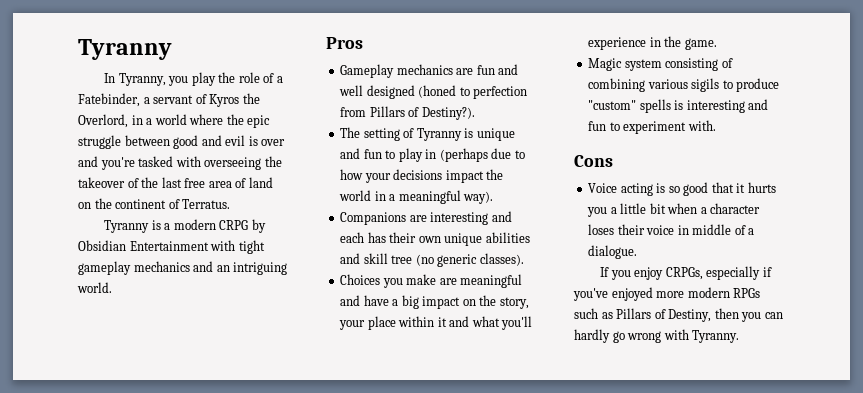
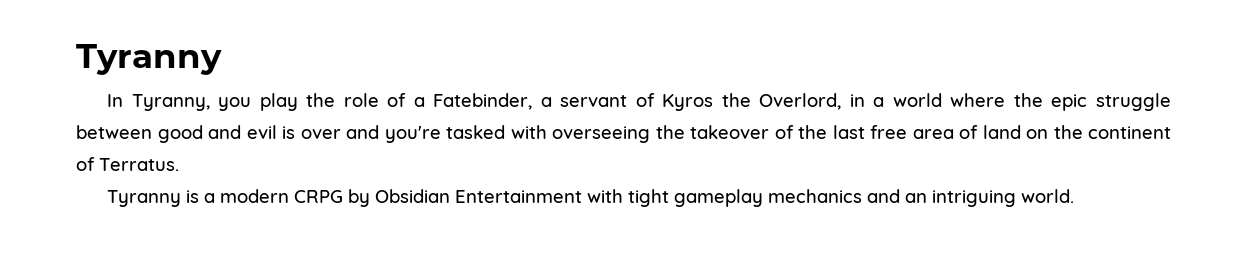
[326,37,363,49] [340,64,519,78] [339,85,528,99] [340,106,475,120] [340,127,515,141] [340,148,525,162] [340,169,504,183] [339,190,494,204] [340,211,512,225] [340,232,530,246] [340,253,524,267] [340,274,523,288] [340,295,529,309] [339,316,533,330] [588,36,717,50] [588,58,733,71] [588,78,780,92] [588,99,769,113] [588,120,716,134] [574,155,613,167] [588,182,776,196] [587,203,761,217] [588,224,755,235] [588,245,638,259] [600,266,772,280] [573,287,761,301] [574,308,783,322] [574,329,740,343] // Pros // Gameplay mechanics are fun and well designed (honed to perfection from Pillars of Destiny?). // The setting of Tyranny is unique and fun to play in (perhaps due to how your decisions impact the world in a meaningful way). // Companions are interesting and each has their own unique abilities and skill tree (no generic classes). // Choices you make are meaningful and have a big impact on the story, your place within it and what you'll experience in the game. // Magic system consisting of combining various sigils to produce "custom" spells is interesting and fun to experiment with. // Cons // Voice acting is so good that it hurts you a little bit when a character loses their voice in middle of a dialogue. // If you enjoy CRPGs, especially if you've enjoyed more modern RPGs such as Pillars of Destiny, then you can hardly go wrong with Tyranny. -> (1075, 196) none

